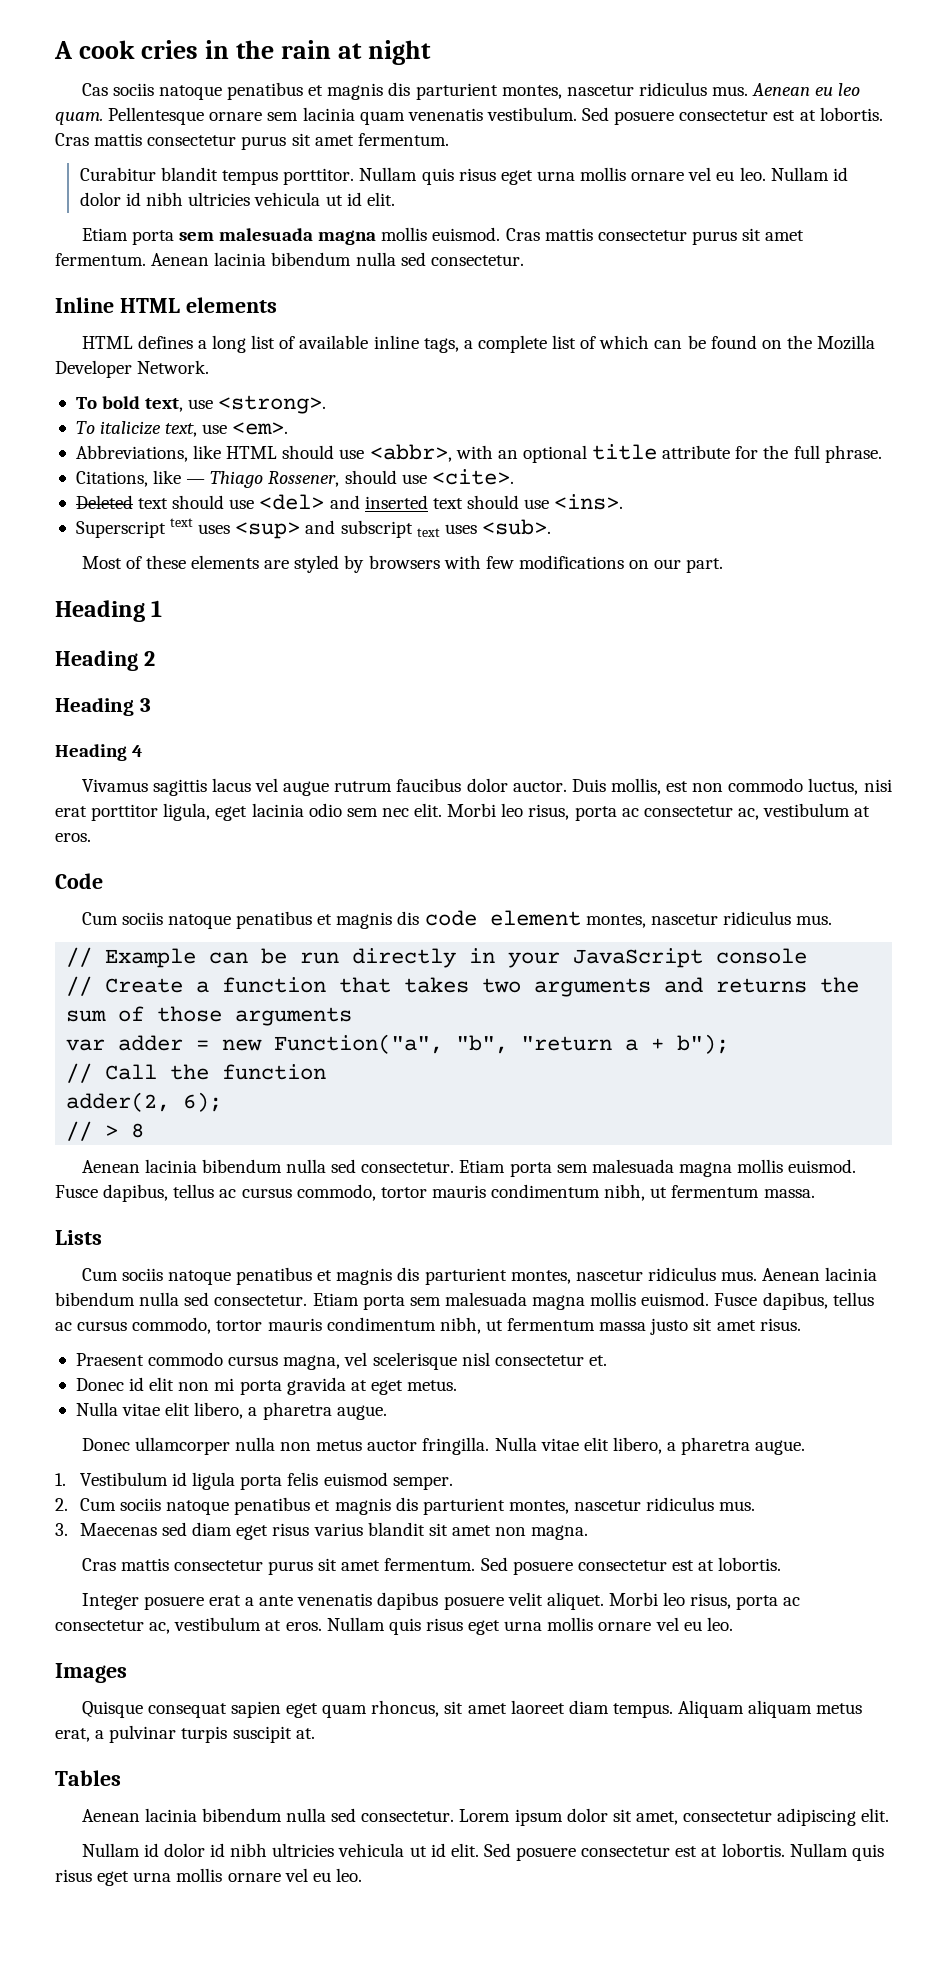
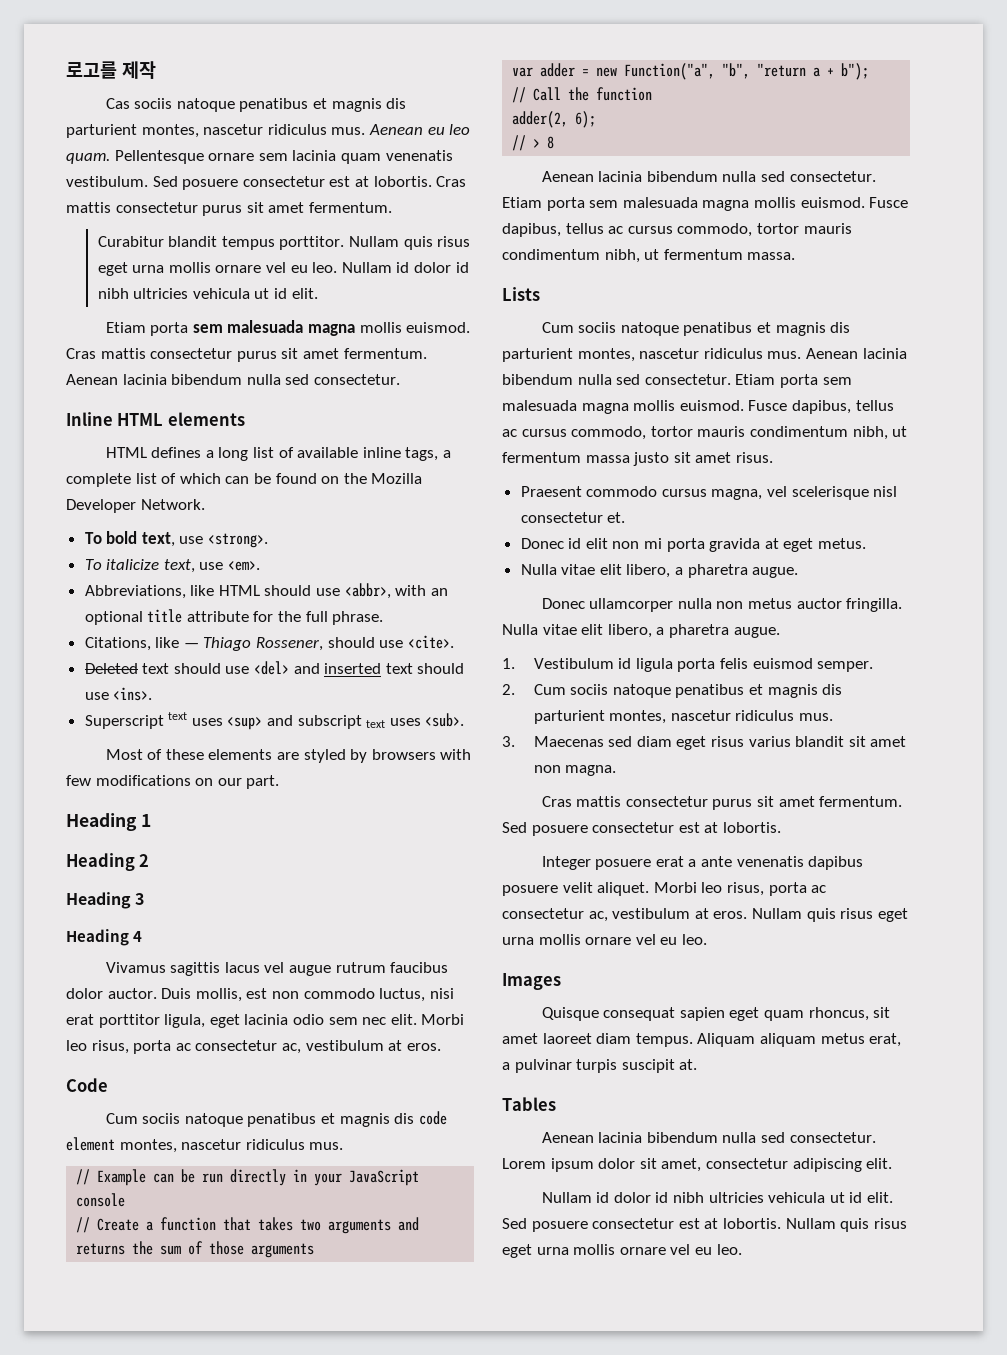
[54,40,432,65] A cook cries in the rain at night -> [66,61,156,79] 로고를 제작

